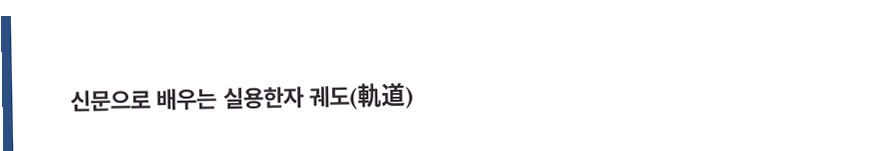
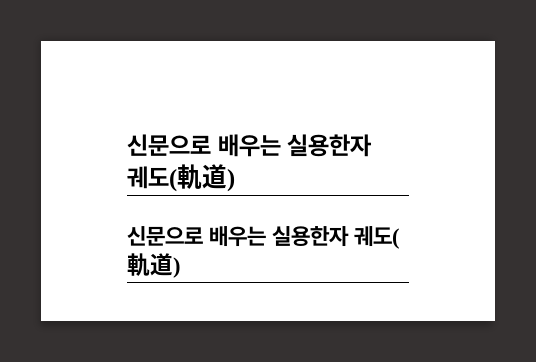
[70,82,415,112] 신문으로 배우는 실용한자 궤도(軌道) -> [127,134,373,157] [127,164,235,192] [127,226,401,249] [127,253,181,278] 신문으로 배우는 실용한자 궤도(軌道) // 신문으로 배우는 실용한자 궤도(軌道)

